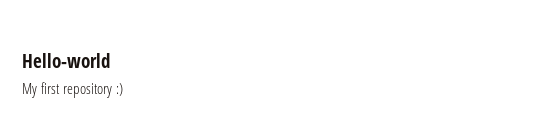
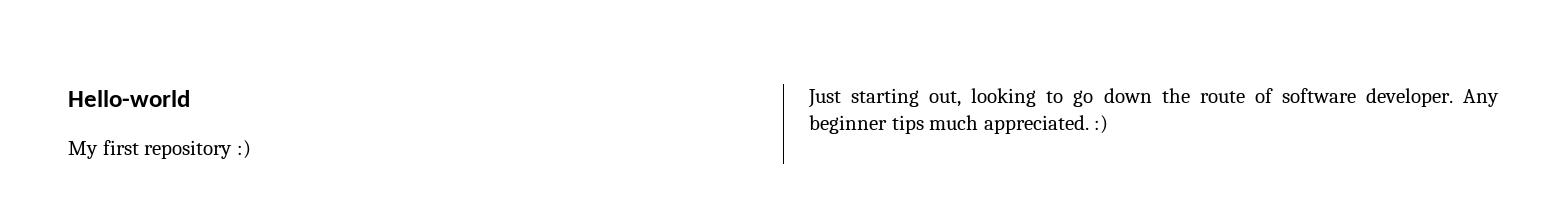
(124, 89) none -> [808,88,1499,108] [809,115,1109,134] // Just starting out, looking to go down the route of software developer. Any beginner tips much appreciated. :)

